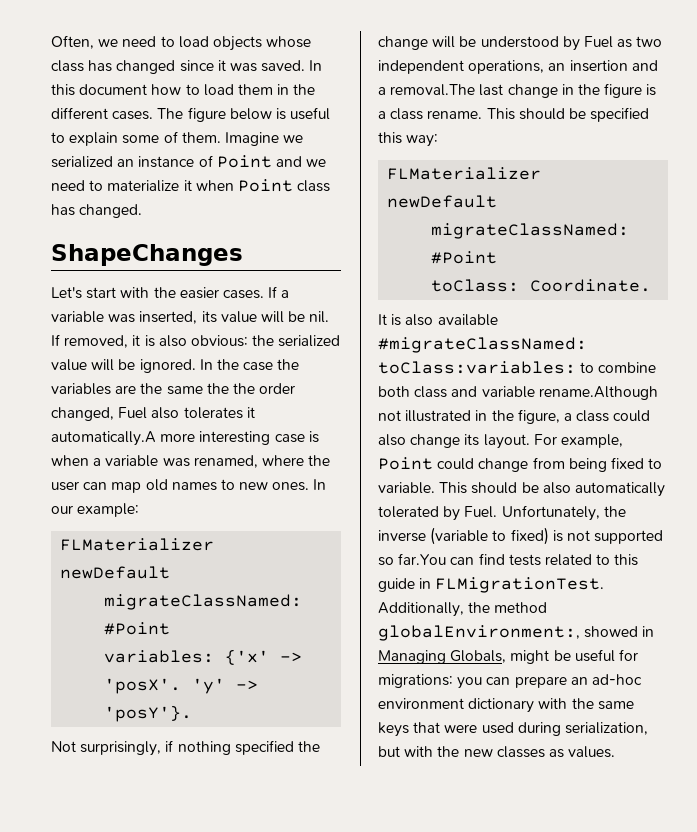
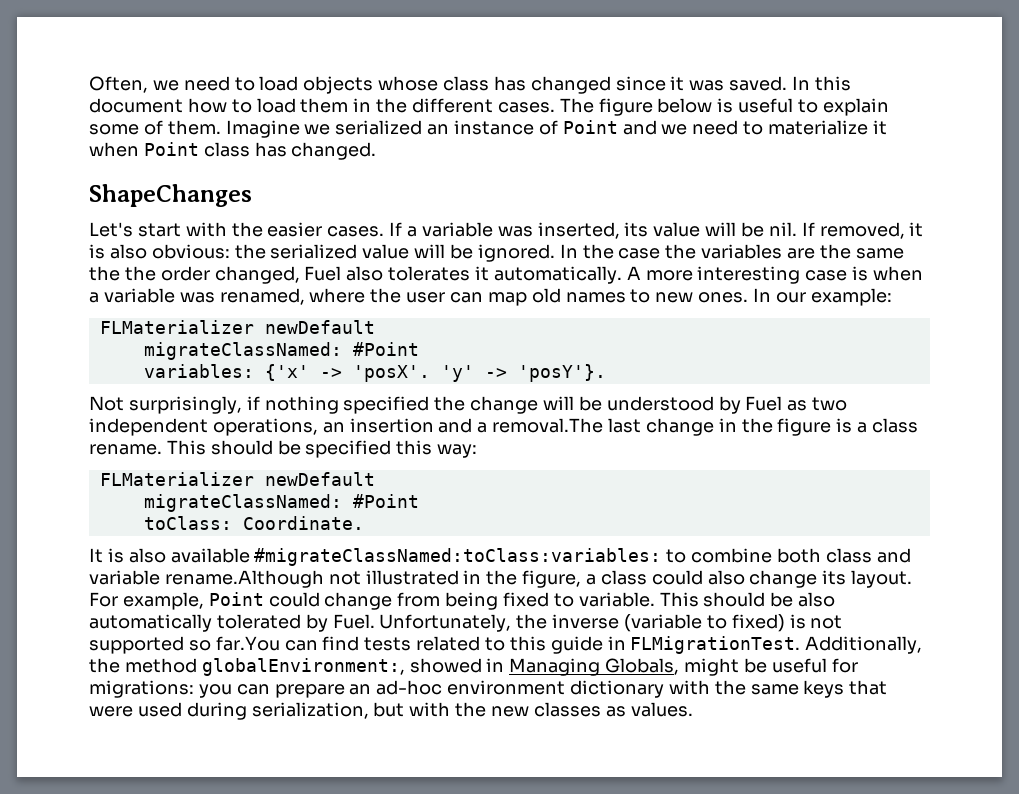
[51,431,156,446] automatically.A -> [493,266,641,284] automatically. A

